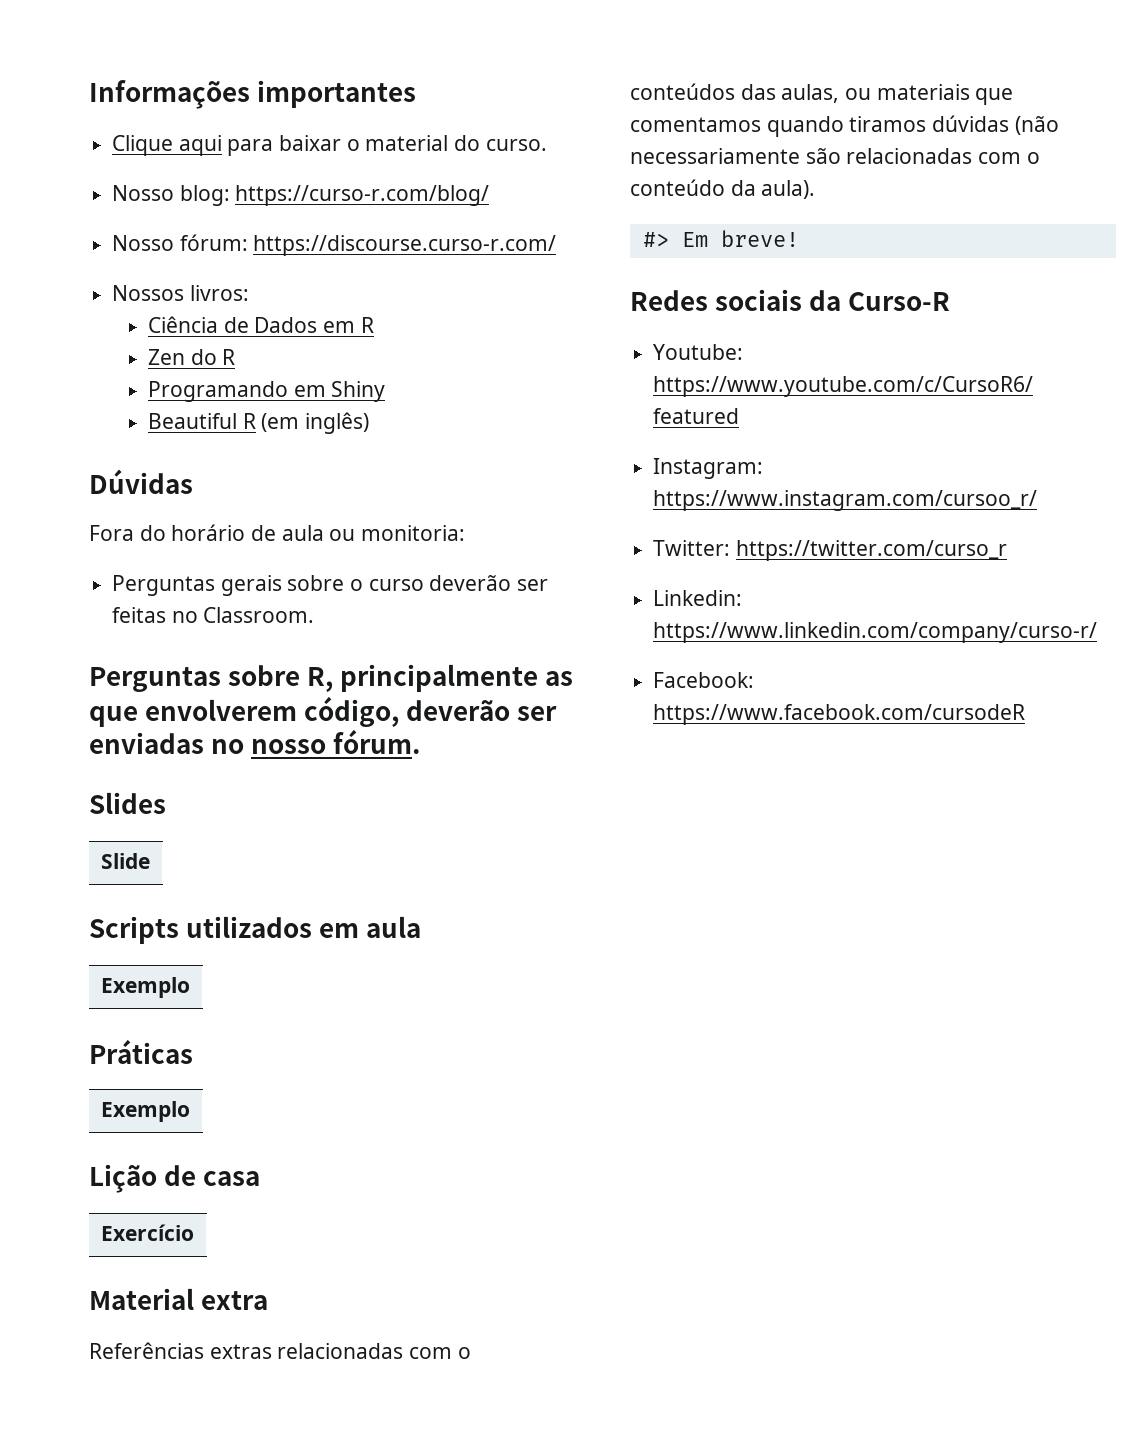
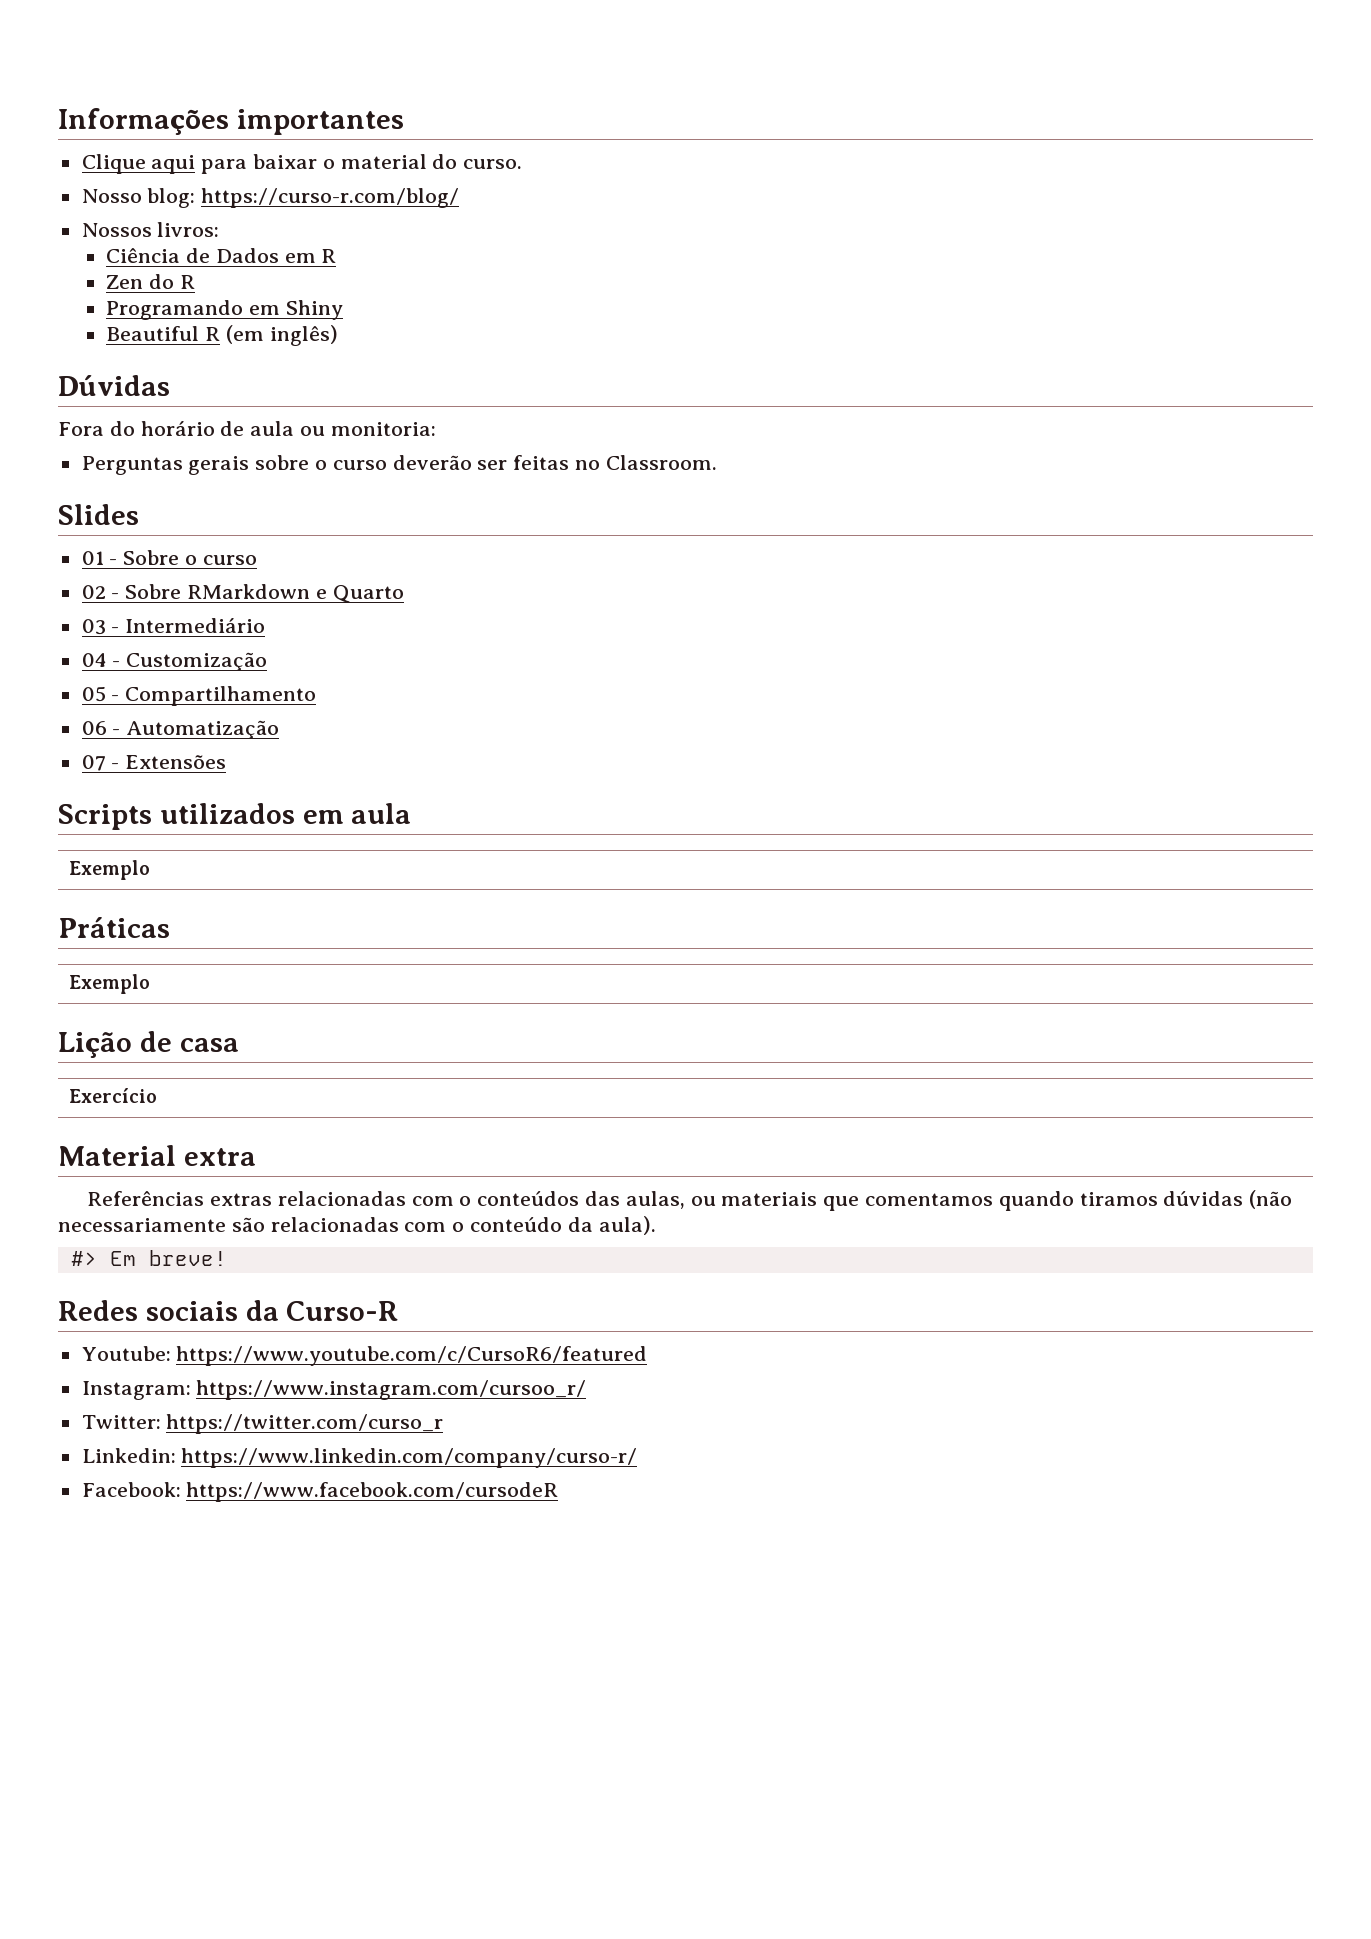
[112,234,557,256] // Nosso fórum: https://discourse.curso-r.com/ -> (460, 198) none
[89,664,574,692] [89,696,558,727] [89,729,421,754] [89,792,166,814] [100,853,150,869] Perguntas sobre R, principalmente as que envolverem código, deverão ser enviadas no nosso fórum. // Slides // Slide -> [58,504,139,525] [81,550,257,565] [81,584,404,603] [81,618,266,635] [81,652,268,671] [81,686,317,706] [81,720,280,739] [81,755,227,771] Slides // 01 - Sobre o curso // 02 - Sobre RMarkdown e Quarto // 03 - Intermediário // 04 - Customização // 05 - Compartilhamento // 06 - Automatização // 07 - Extensões

